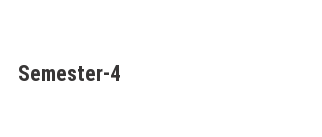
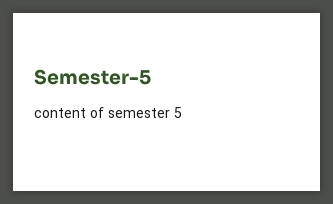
[18,65,121,81] Semester-4 -> [34,69,151,85] [34,107,182,118] Semester-5 // content of semester 5

